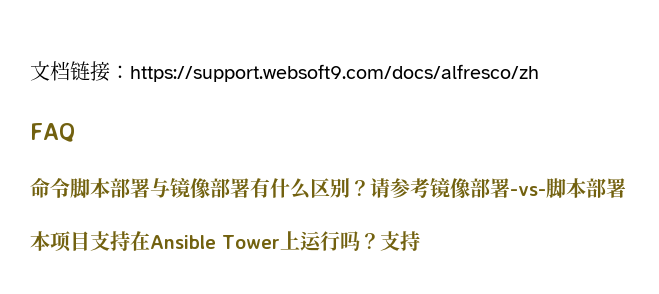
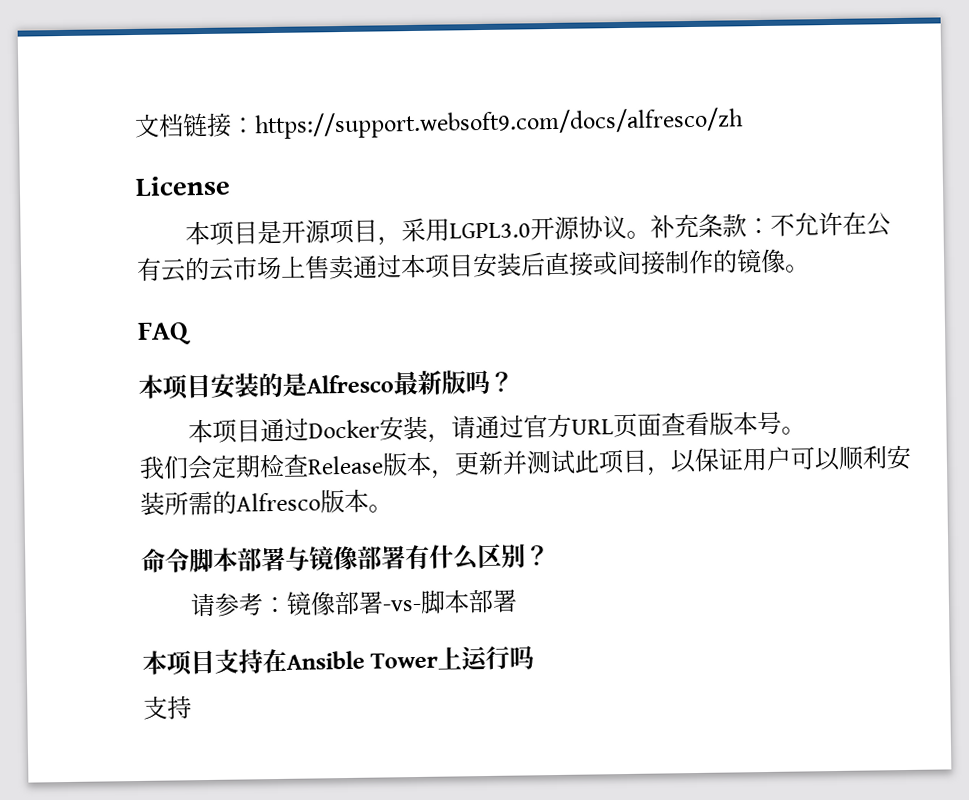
[30,123,75,142] FAQ -> [135,175,231,196] [184,211,891,246] [136,248,810,283] [137,322,191,345] [138,369,514,400] [187,410,806,444] [139,444,912,481] [140,488,393,516] License // 本项目是开源项目，采用LGPL3.0开源协议。补充条款：不允许在公有云的云市场上售卖通过本项目安装后直接或间接制作的镜像。 // FAQ // 本项目安装的是Alfresco最新版吗？ // 本项目通过Docker安装，请通过官方URL页面查看版本号。 // 我们会定期检查Release版本，更新并测试此项目，以保证用户可以顺利安装所需的Alfresco版本。
[370,178,430,198] 请参考 -> [189,592,288,618] // 请参考：
[359,233,380,249] ？ -> (535, 657) //

